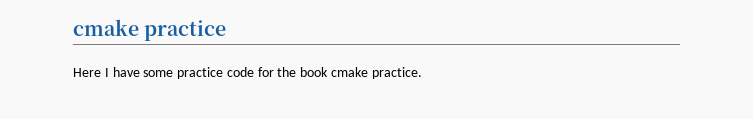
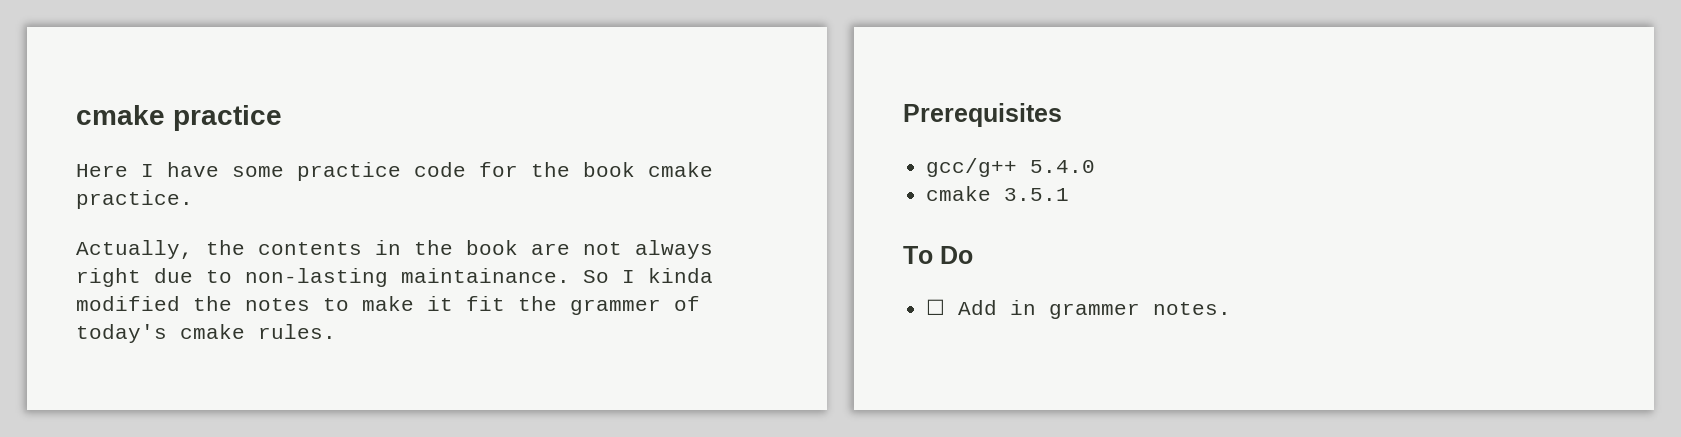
(422, 73) none -> [76,240,713,259] [76,268,713,287] [76,296,700,315] [76,324,336,343] [903,103,1062,127] [926,158,1096,177] [926,186,1070,201] [903,246,973,264] [926,299,1232,319] // Actually, the contents in the book are not always right due to non-lasting maintainance. So I kinda modified the notes to make it fit the grammer of today's cmake rules. // Prerequisites // gcc/g++ 5.4.0 // cmake 3.5.1 // To Do // ☐ Add in grammer notes.

